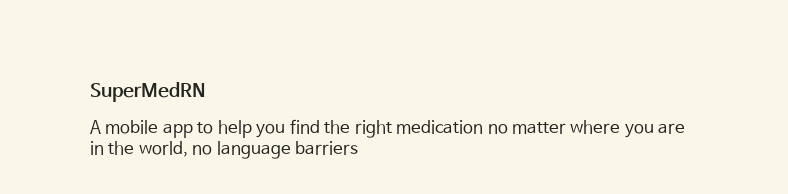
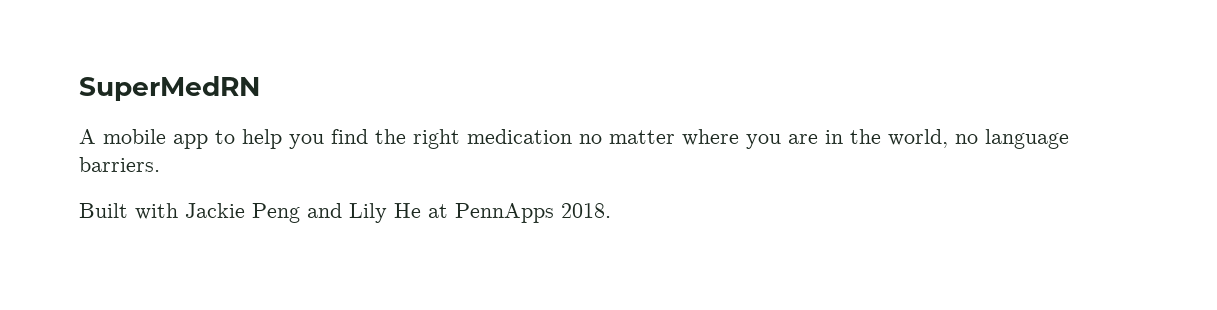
[295,141,359,155] barriers -> [79,157,160,172] [79,203,611,223] barriers. // Built with Jackie Peng and Lily He at PennApps 2018.

